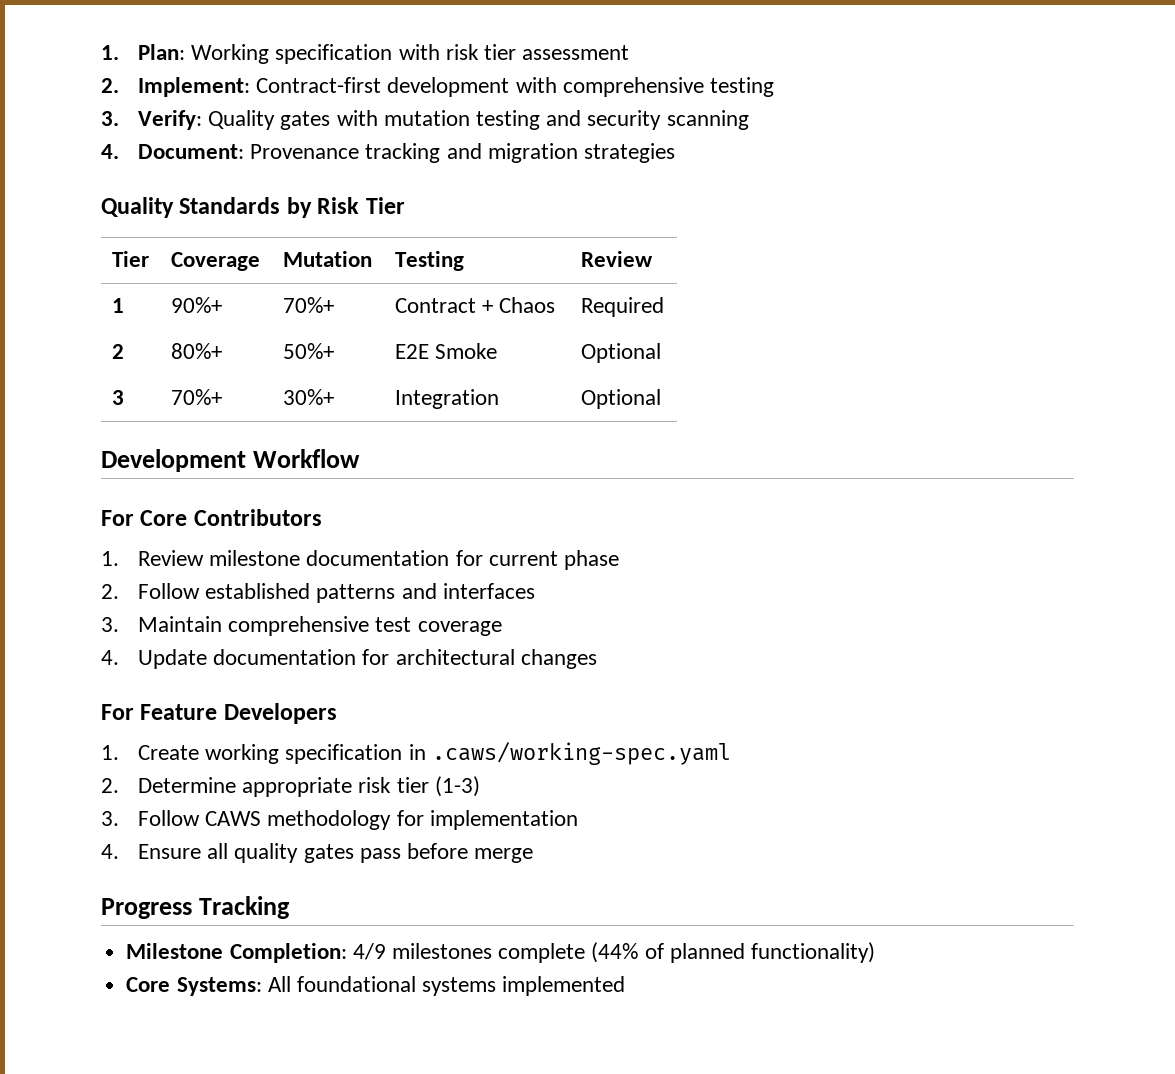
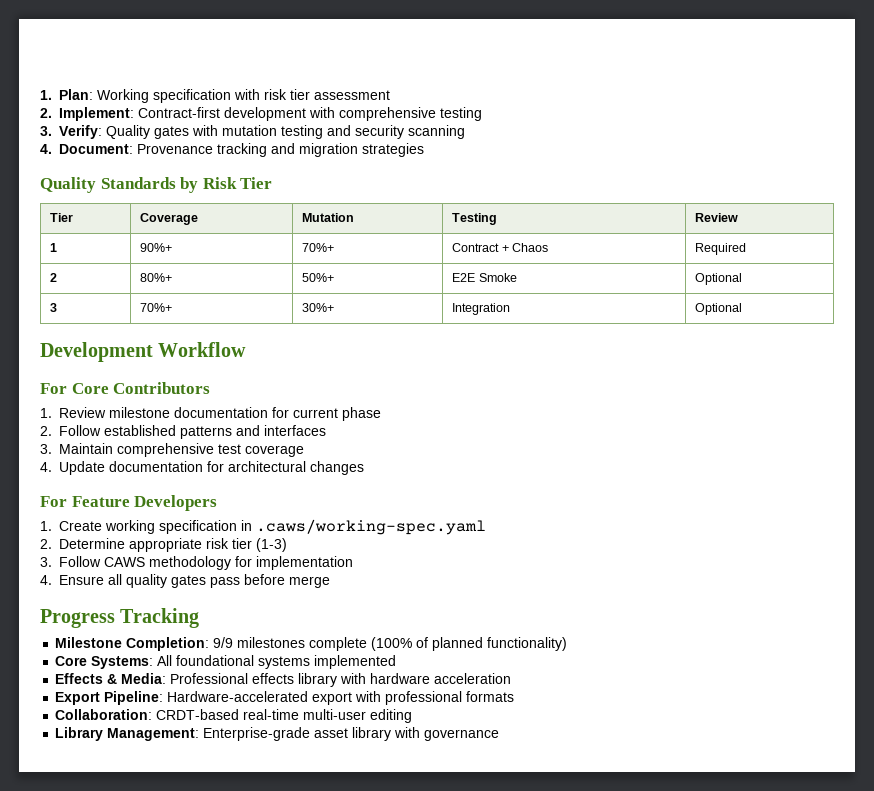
[352,943,386,960] 4/9 -> [213,637,234,648] 9/9
[591,942,639,963] (44% -> [371,637,413,651] (100%
(626, 986) none -> [55,673,512,687] [55,691,515,705] [55,709,413,723] [55,727,500,741] // Effects & Media: Professional effects library with hardware acceleration // Export Pipeline: Hardware-accelerated export with professional formats // Collaboration: CRDT-based real-time multi-user editing // Library Management: Enterprise-grade asset library with governance

